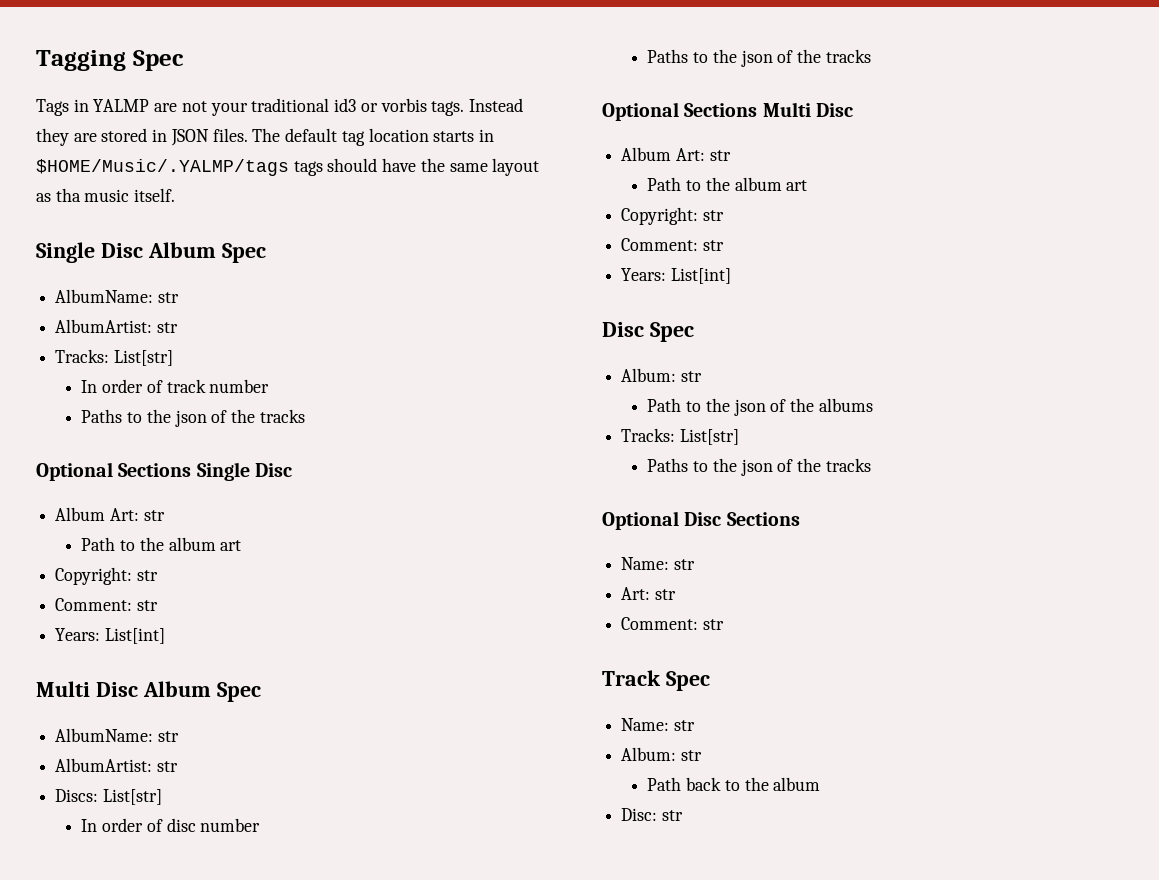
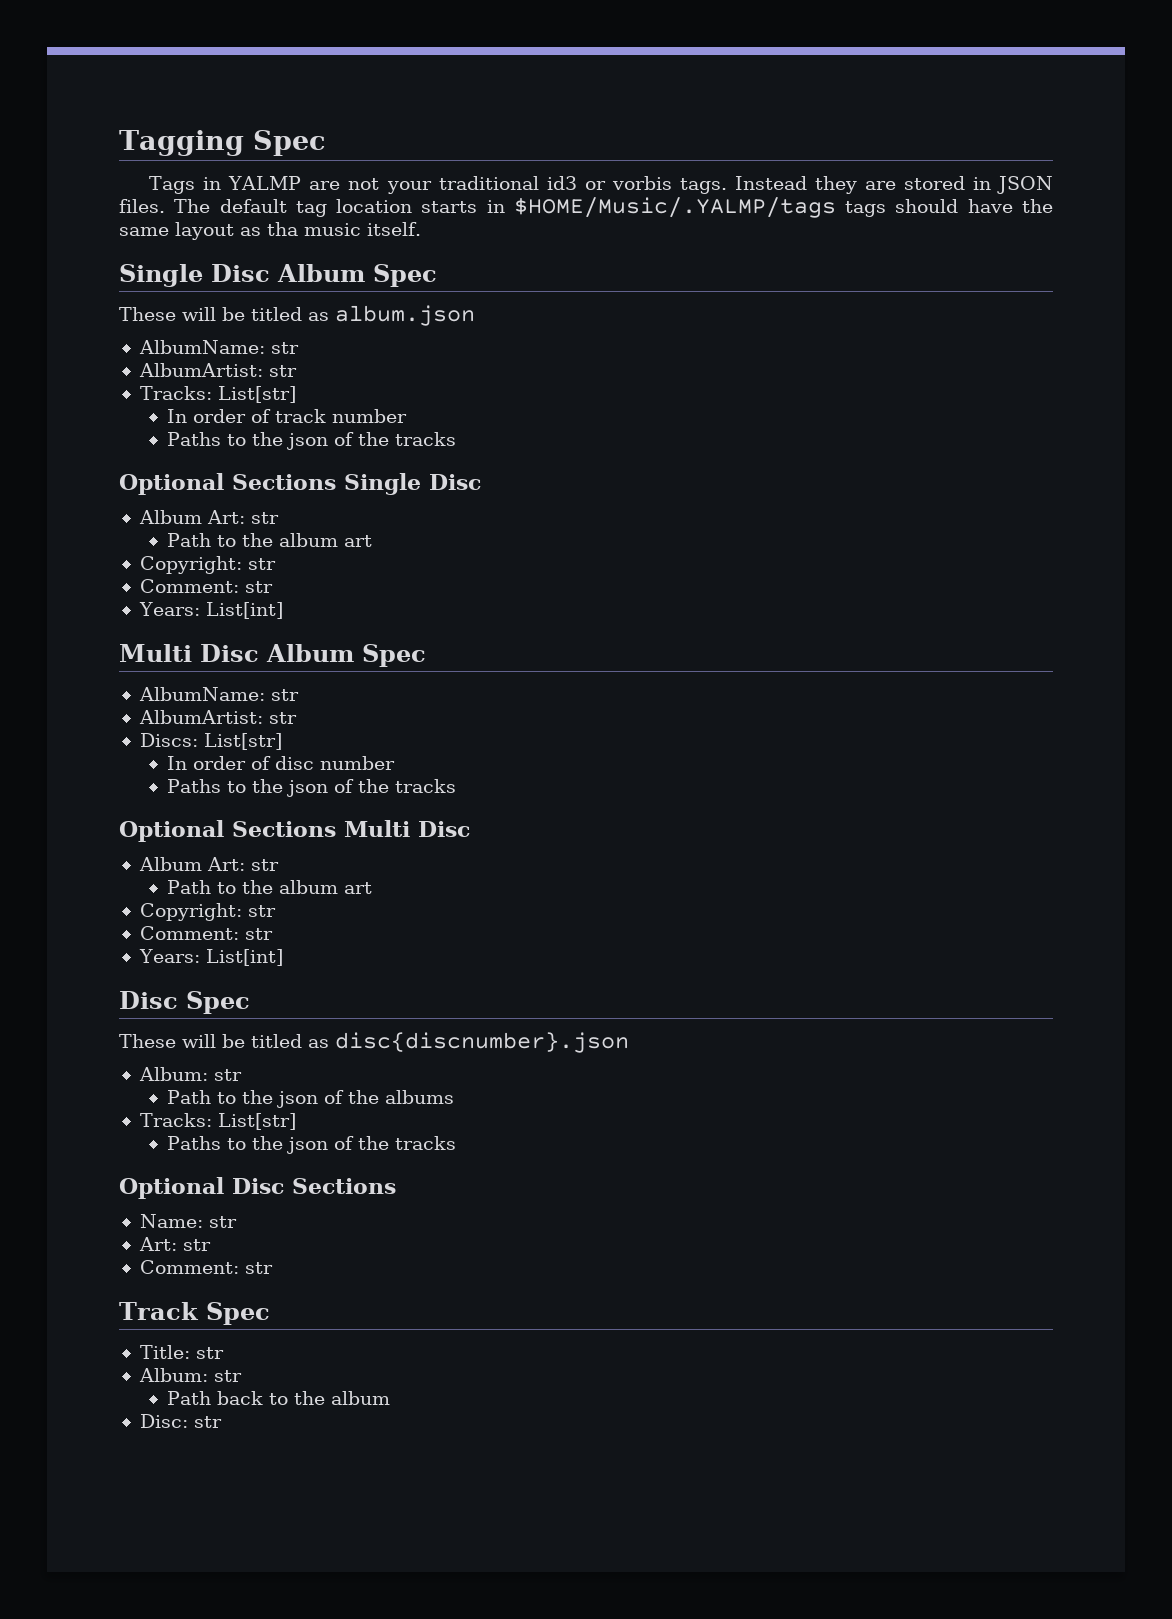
(266, 253) none -> [119,305,475,326] // These will be titled as album.json
(694, 332) none -> [119,1032,629,1053] // These will be titled as disc{discnumber}.json
[621,718,670,731] Name: -> [139,1345,190,1359] Title:

